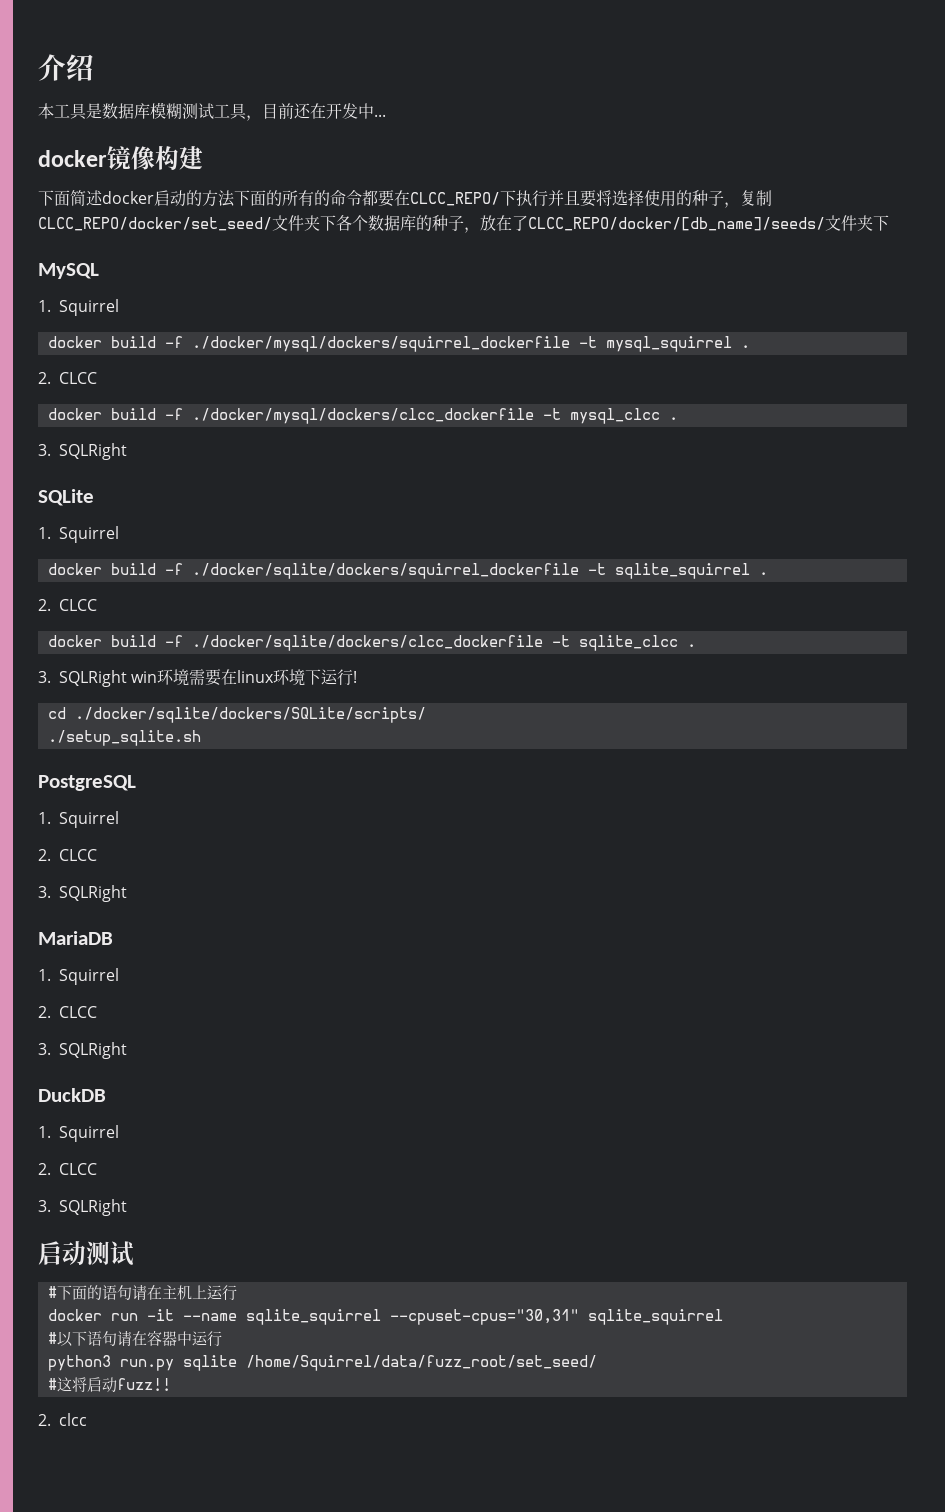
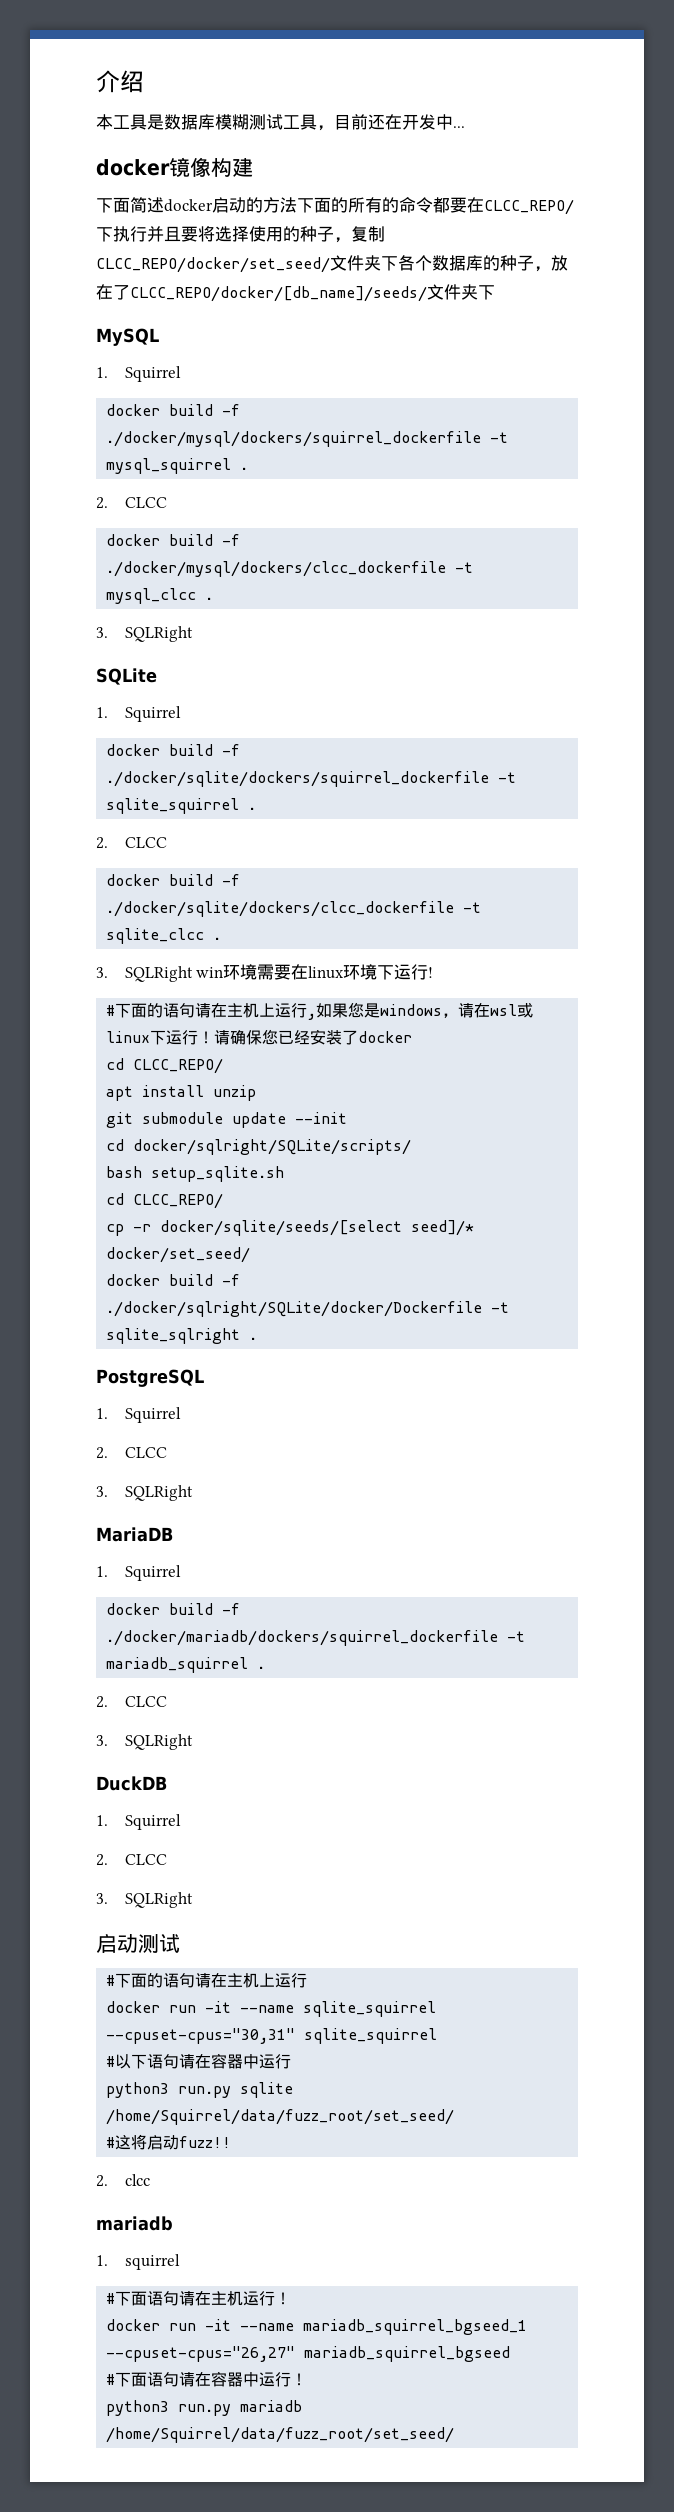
[47,707,426,723] [47,730,201,746] cd ./docker/sqlite/dockers/SQLite/scripts/ // ./setup_sqlite.sh -> [106,1002,534,1020] [106,1029,413,1045] [106,1058,224,1074] [106,1085,257,1101] [106,1112,348,1128] [106,1139,412,1155] [106,1166,285,1182] [106,1193,224,1209] [106,1220,475,1236] [106,1247,251,1263] [106,1274,241,1286] [106,1301,510,1317] [106,1328,258,1344] #下面的语句请在主机上运行,如果您是windows，请在wsl或linux下运行！请确保您已经安装了docker // cd CLCC_REPO/ // apt install unzip // git submodule update --init // cd docker/sqlright/SQLite/scripts/ // bash setup_sqlite.sh // cd CLCC_REPO/ // cp -r docker/sqlite/seeds/[select seed]/* docker/set_seed/ // docker build -f ./docker/sqlright/SQLite/docker/Dockerfile -t sqlite_sqlright .
(119, 976) none -> [106,1603,241,1615] [106,1630,526,1646] [106,1657,266,1673] // docker build -f ./docker/mariadb/dockers/squirrel_dockerfile -t mariadb_squirrel .
(87, 1419) none -> [96,2216,173,2231] [96,2254,180,2270] [106,2291,292,2306] [106,2319,528,2335] [106,2346,511,2362] [106,2371,308,2387] [106,2400,303,2416] [106,2427,455,2443] // mariadb // 1. squirrel // #下面语句请在主机运行！ // docker run -it --name mariadb_squirrel_bgseed_1 --cpuset-cpus="26,27" mariadb_squirrel_bgseed // #下面语句请在容器中运行！ // python3 run.py mariadb /home/Squirrel/data/fuzz_root/set_seed/

